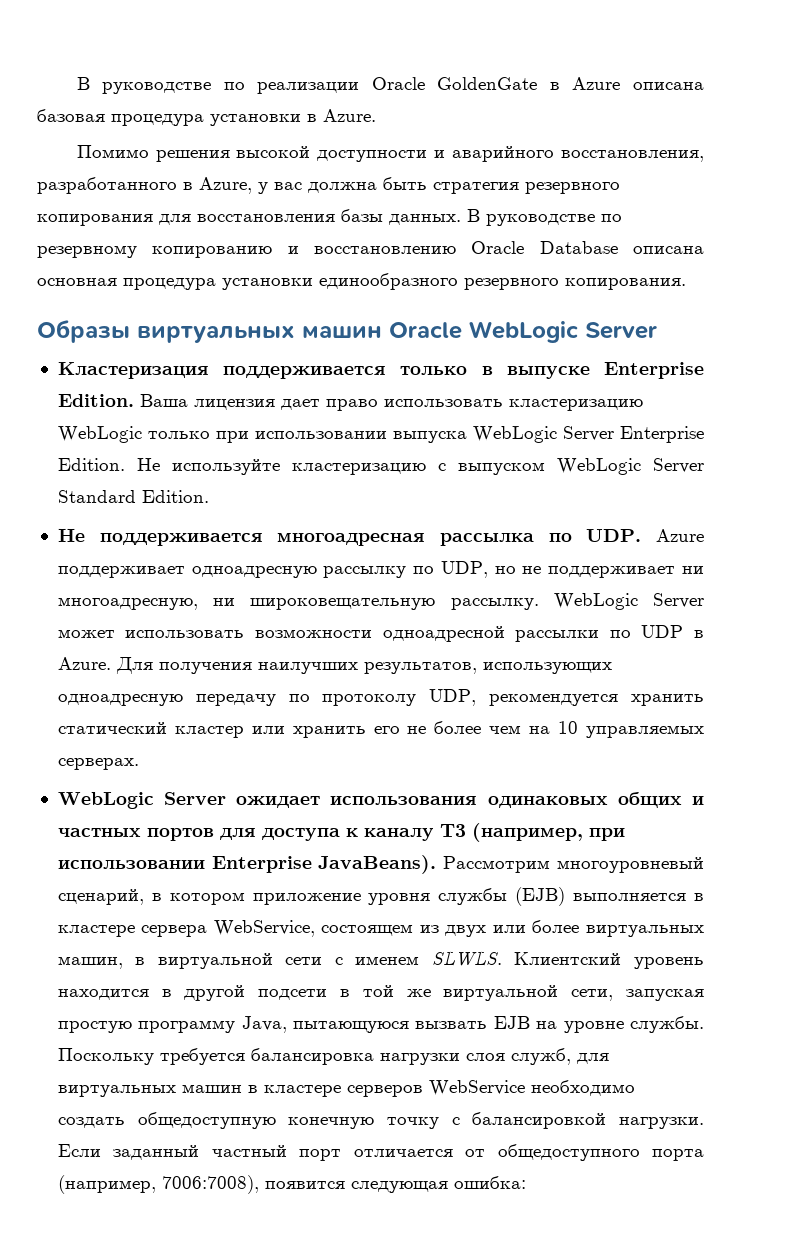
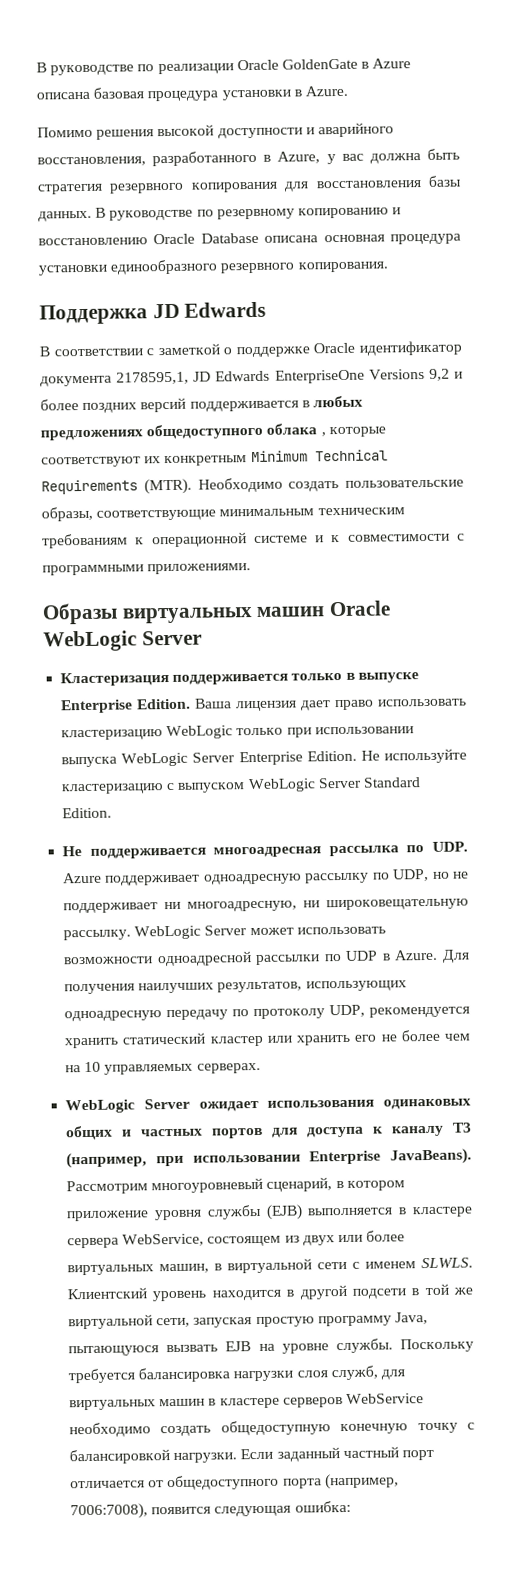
(686, 284) none -> [39,301,267,325] [39,340,462,358] [40,368,464,387] [40,395,363,414] [40,423,386,441] [41,449,388,468] [41,477,464,495] [41,506,405,522] [42,532,465,549] [42,563,252,576] // Поддержка JD Edwards // В соответствии с заметкой о поддержке Oracle идентификатор документа 2178595,1, JD Edwards EnterpriseOne Versions 9,2 и более поздних версий поддерживается в любых предложениях общедоступного облака , которые соответствуют их конкретным Minimum Technical Requirements (MTR). Необходимо создать пользовательские образы, соответствующие минимальным техническим требованиям к операционной системе и к совместимости с программными приложениями.

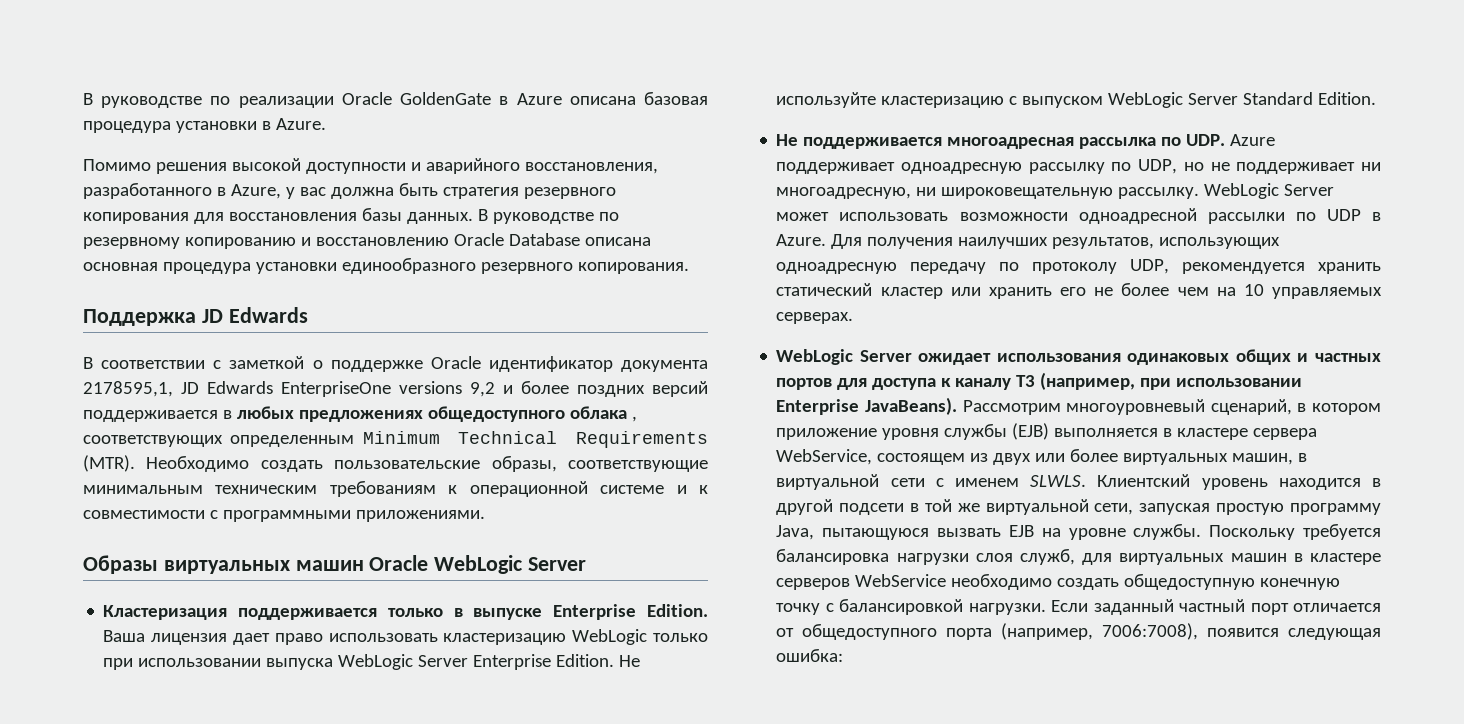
[368,369,425,380] Versions -> [399,381,462,394] versions
[328,426,386,438] [41,455,248,468] которые соответствуют их конкретным -> [83,435,355,447] соответствующих определенным

